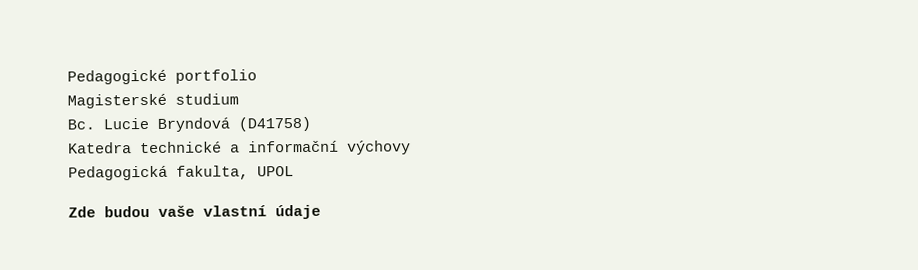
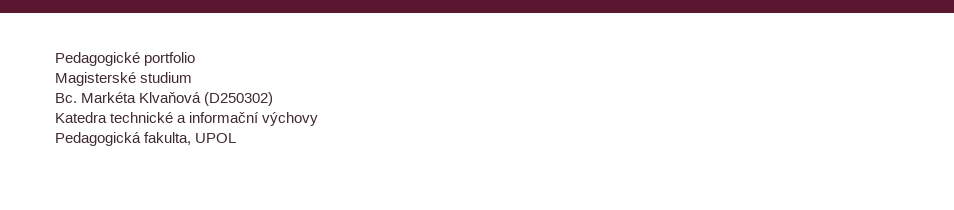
[103,116,311,132] Lucie Bryndová (D41758) -> [81,92,274,106] Markéta Klvaňová (D250302)
[68,204,321,220] // Zde budou vaše vlastní údaje -> (237, 138) none

